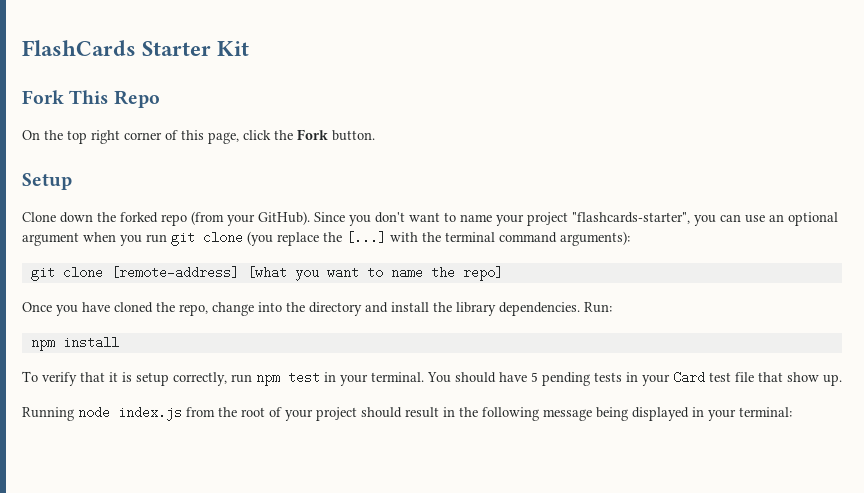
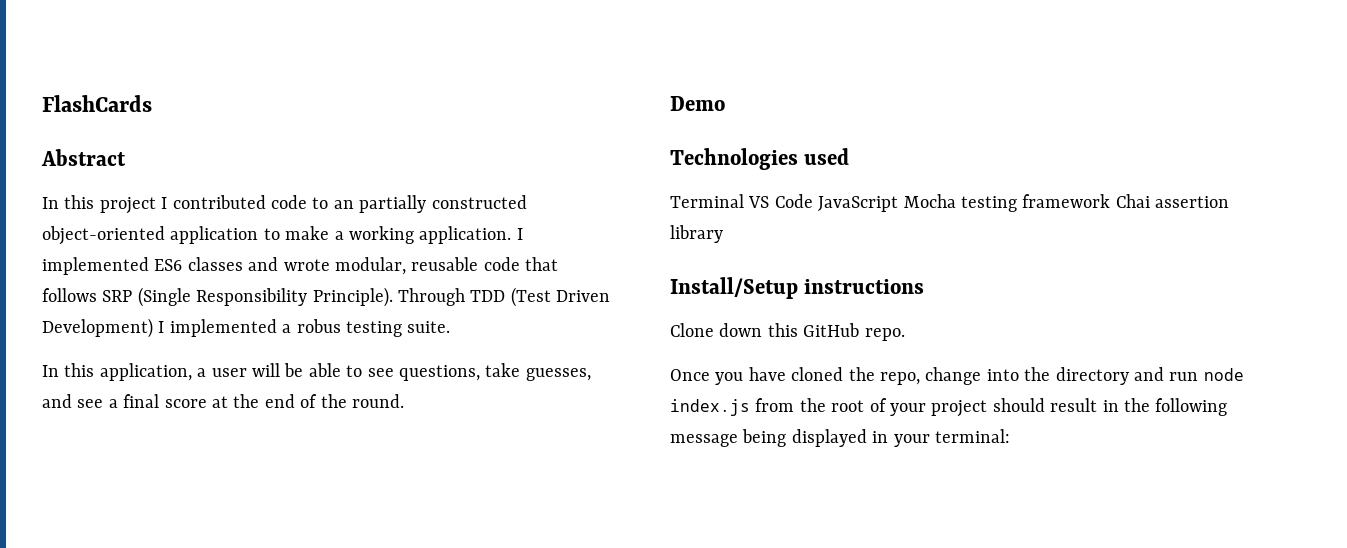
[142,41,250,56] [22,90,160,108] [22,129,375,144] [22,173,72,190] [22,211,838,226] [22,231,630,246] [30,266,503,281] Starter Kit // Fork This Repo // On the top right corner of this page, click the Fork button. // Setup // Clone down the forked repo (from your GitHub). Since you don't want to name your project "flashcards-starter", you can use an optional argument when you run git clone (you replace the [...] with the terminal command arguments): // git clone [remote-address] [what you want to name the repo] -> [41,149,126,166] [42,195,527,214] [42,226,523,245] [42,257,559,275] [42,287,611,307] [42,318,451,338] [42,363,591,381] [42,394,404,408] [670,96,725,111] [670,148,850,170] [670,194,1230,212] [670,225,723,243] [670,277,925,299] [670,323,905,341] // Abstract // In this project I contributed code to an partially constructed object-oriented application to make a working application. I implemented ES6 classes and wrote modular, reusable code that follows SRP (Single Responsibility Principle). Through TDD (Test Driven Development) I implemented a robus testing suite. // In this application, a user will be able to see questions, take guesses, and see a final score at the end of the round. // Demo // Technologies used // Terminal VS Code JavaScript Mocha testing framework Chai assertion library // Install/Setup instructions // Clone down this GitHub repo.
[391,302,612,316] [30,336,119,351] [22,371,842,386] [22,407,74,421] install the library dependencies. Run: // npm install // To verify that it is setup correctly, run npm test in your terminal. You should have 5 pending tests in your Card test file that show up. // Running -> [1169,372,1199,381] run

